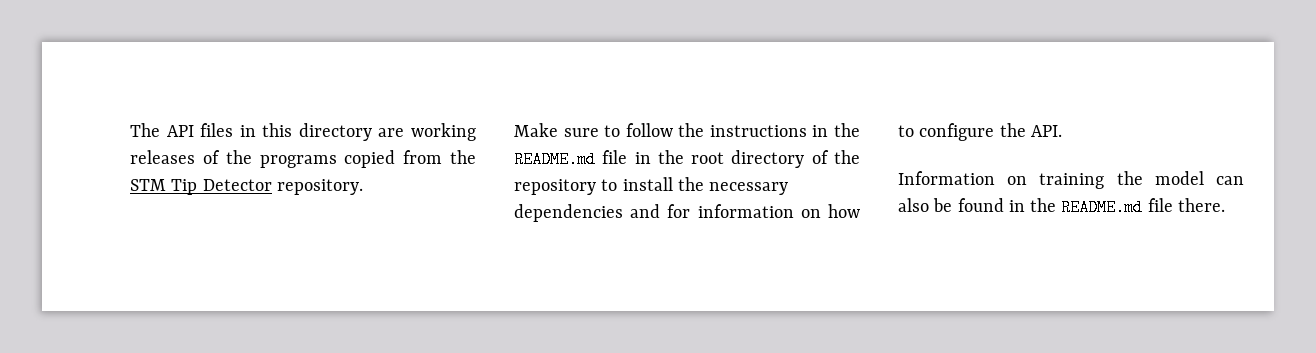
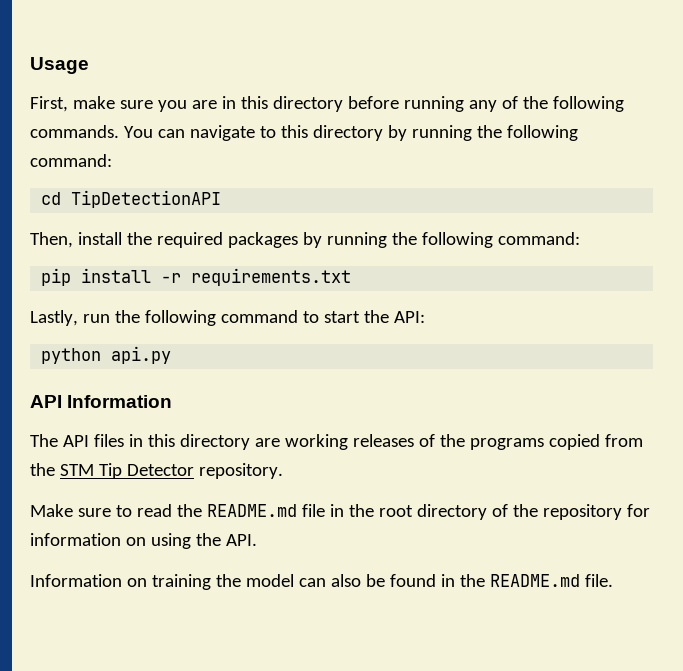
(130, 130) none -> [30,57,89,74] [30,96,624,112] [30,125,578,141] [30,154,112,167] [41,190,222,208] [30,232,580,248] [41,268,352,286] [30,310,425,326] [41,346,172,364] [30,395,173,408] Usage // First, make sure you are in this directory before running any of the following commands. You can navigate to this directory by running the following command: // cd TipDetectionAPI // Then, install the required packages by running the following command: // pip install -r requirements.txt // Lastly, run the following command to start the API: // python api.py // API Information //
[625,123,829,137] follow the instructions in -> [136,504,172,517] read
[601,177,789,195] [514,204,860,222] [898,123,995,141] to install the necessary dependencies and for information on how to configure -> [626,504,650,517] [30,533,191,549] for information on using
[1147,198,1225,212] file there. -> [584,574,613,587] file.

